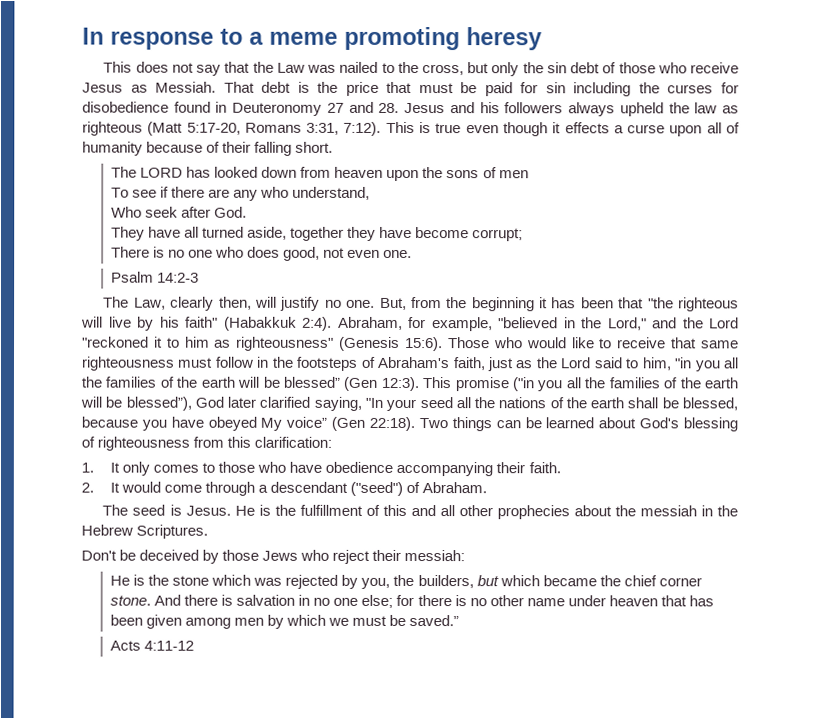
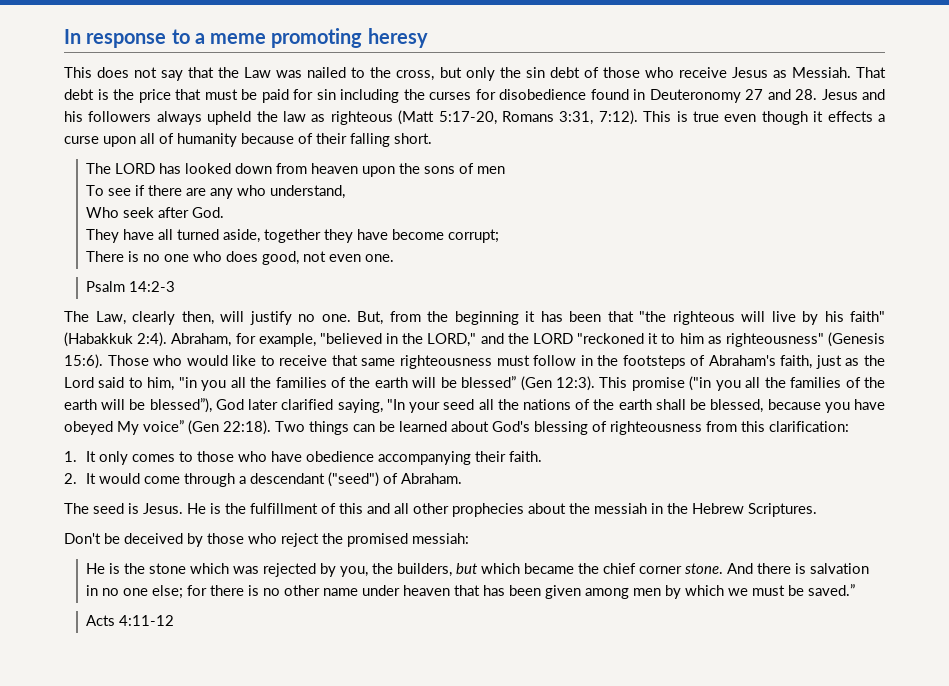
[607,317,647,331] Lord," -> [427,333,477,347] LORD,"
[709,317,739,329] Lord -> [532,333,573,344] LORD
[262,550,299,561] Jews -> (244, 538) none
[372,549,402,561] their -> [322,533,408,547] the promised

